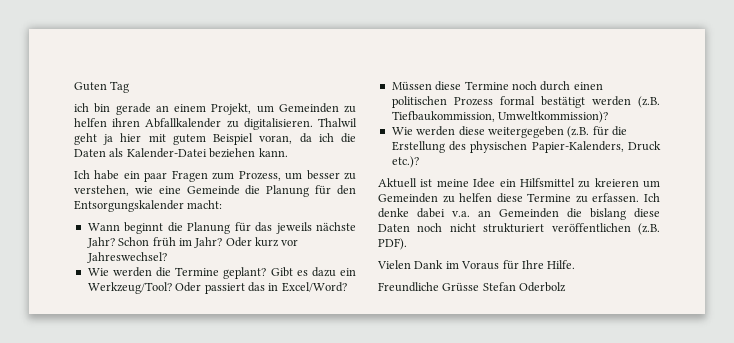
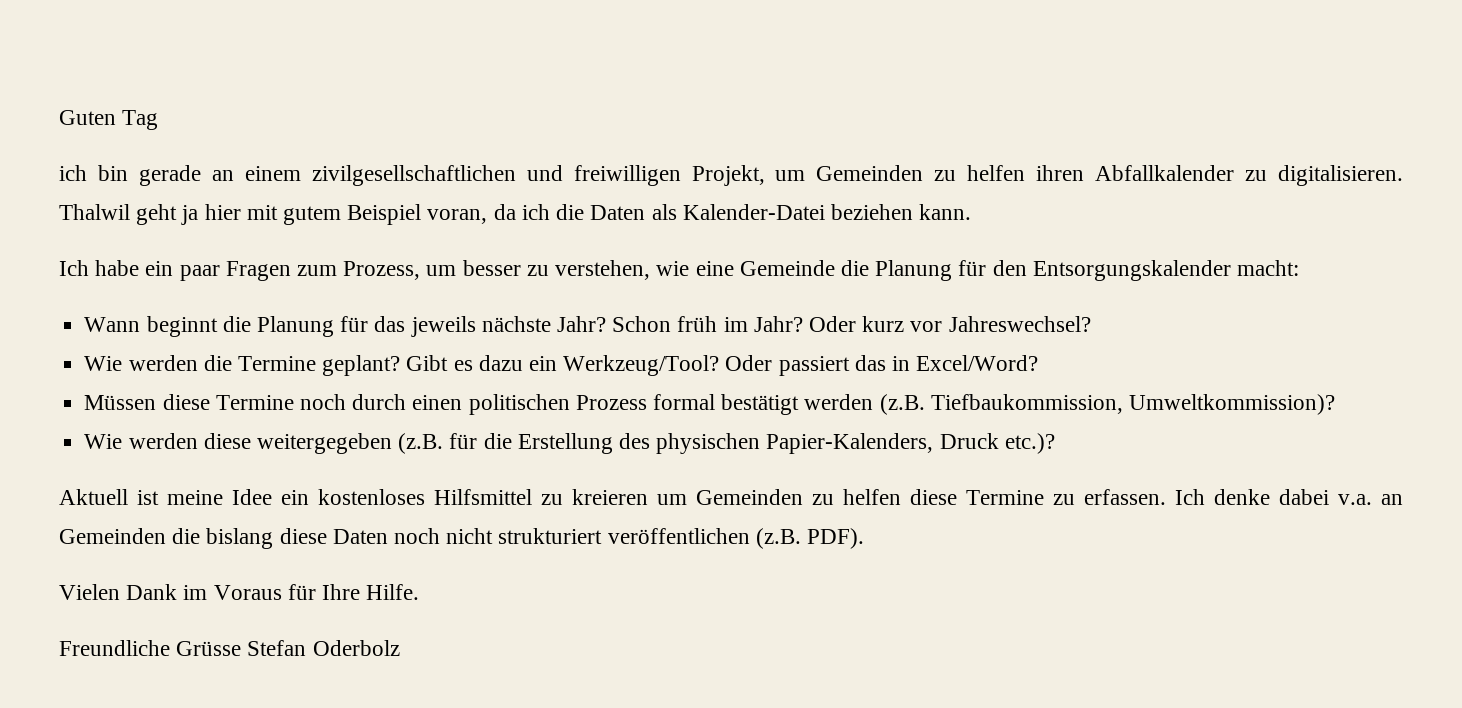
(206, 108) none -> [311,165,681,186] zivilgesellschaftlichen und freiwilligen
(516, 183) none -> [318,489,425,505] kostenloses

